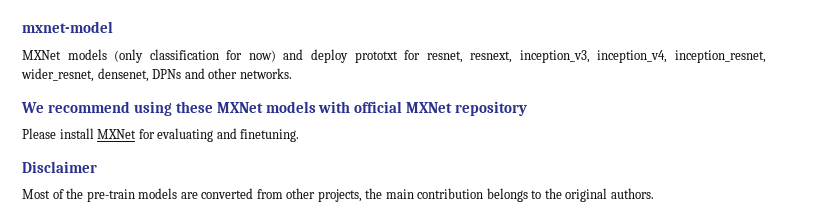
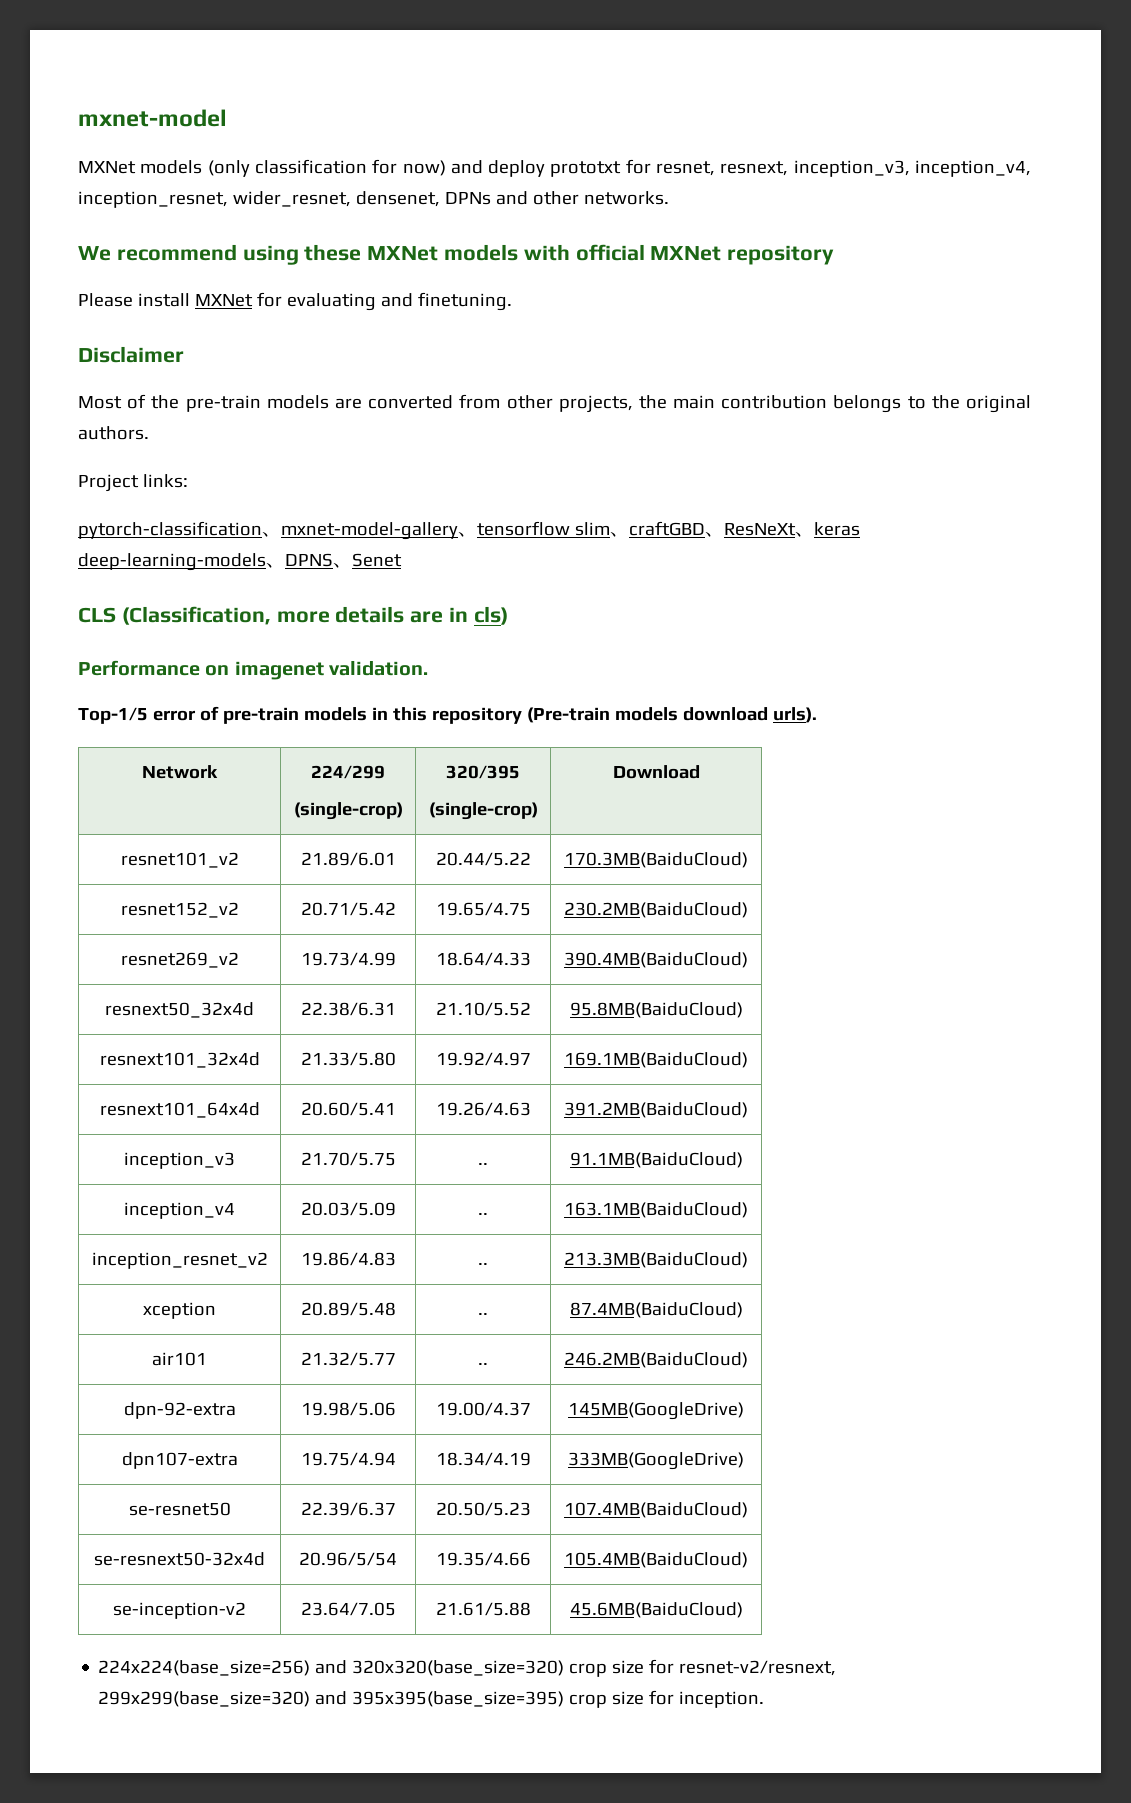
(654, 193) none -> [78,474,188,492] [78,521,860,540] [78,553,402,571] [78,606,508,625] [78,660,429,680] [78,706,817,724] [142,765,218,779] [311,765,385,779] [293,802,403,820] [446,765,520,779] [428,802,538,820] [612,765,700,779] [120,852,239,868] [300,852,396,866] [435,852,531,866] [564,852,748,868] [120,902,239,918] [300,902,396,916] [435,902,531,916] [564,902,748,918] [120,952,239,968] [300,952,396,966] [435,952,531,966] [564,952,748,968] [105,1002,254,1018] [300,1002,396,1016] [435,1002,531,1016] [569,1002,743,1018] [99,1052,260,1068] [300,1052,396,1066] [435,1052,531,1066] [564,1052,748,1068] [99,1102,260,1118] [300,1102,396,1116] [435,1102,531,1116] [564,1102,748,1118] [124,1152,235,1169] [300,1152,396,1166] [478,1163,488,1165] [569,1152,743,1168] [124,1202,235,1219] [300,1202,396,1216] [478,1213,488,1215] [564,1202,748,1218] [91,1252,268,1269] [300,1252,396,1266] [478,1263,488,1265] [564,1252,748,1268] [143,1302,216,1319] [300,1302,396,1316] [478,1313,488,1315] [569,1302,743,1318] [152,1352,207,1366] [300,1352,396,1366] [478,1363,488,1365] [564,1352,748,1368] [123,1402,236,1419] [300,1402,396,1416] [435,1402,531,1416] [568,1402,744,1420] [121,1452,238,1469] [300,1452,396,1466] [435,1452,531,1466] [568,1452,744,1470] [128,1502,231,1516] [300,1502,396,1516] [435,1502,531,1516] [564,1502,748,1518] [94,1552,265,1566] [299,1552,397,1566] [435,1552,531,1566] [564,1552,748,1568] [113,1602,246,1619] [300,1602,396,1616] [435,1602,531,1616] [569,1602,743,1618] [98,1659,837,1677] [98,1690,765,1708] // Project links: // pytorch-classification、mxnet-model-gallery、tensorflow slim、craftGBD、ResNeXt、keras deep-learning-models、DPNS、Senet // CLS (Classification, more details are in cls) // Performance on imagenet validation. // Top-1/5 error of pre-train models in this repository (Pre-train models download urls). // Network | 224/299 // (single-crop) | 320/395 // (single-crop) | Download // resnet101_v2 | 21.89/6.01 | 20.44/5.22 | 170.3MB(BaiduCloud) // resnet152_v2 | 20.71/5.42 | 19.65/4.75 | 230.2MB(BaiduCloud) // resnet269_v2 | 19.73/4.99 | 18.64/4.33 | 390.4MB(BaiduCloud) // resnext50_32x4d | 22.38/6.31 | 21.10/5.52 | 95.8MB(BaiduCloud) // resnext101_32x4d | 21.33/5.80 | 19.92/4.97 | 169.1MB(BaiduCloud) // resnext101_64x4d | 20.60/5.41 | 19.26/4.63 | 391.2MB(BaiduCloud) // inception_v3 | 21.70/5.75 | .. | 91.1MB(BaiduCloud) // inception_v4 | 20.03/5.09 | .. | 163.1MB(BaiduCloud) // inception_resnet_v2 | 19.86/4.83 | .. | 213.3MB(BaiduCloud) // xception | 20.89/5.48 | .. | 87.4MB(BaiduCloud) // air101 | 21.32/5.77 | .. | 246.2MB(BaiduCloud) // dpn-92-extra | 19.98/5.06 | 19.00/4.37 | 145MB(GoogleDrive) // dpn107-extra | 19.75/4.94 | 18.34/4.19 | 333MB(GoogleDrive) // se-resnet50 | 22.39/6.37 | 20.50/5.23 | 107.4MB(BaiduCloud) // se-resnext50-32x4d | 20.96/5/54 | 19.35/4.66 | 105.4MB(BaiduCloud) // se-inception-v2 | 23.64/7.05 | 21.61/5.88 | 45.6MB(BaiduCloud) // 224x224(base_size=256) and 320x320(base_size=320) crop size for resnet-v2/resnext, 299x299(base_size=320) and 395x395(base_size=395) crop size for inception.

